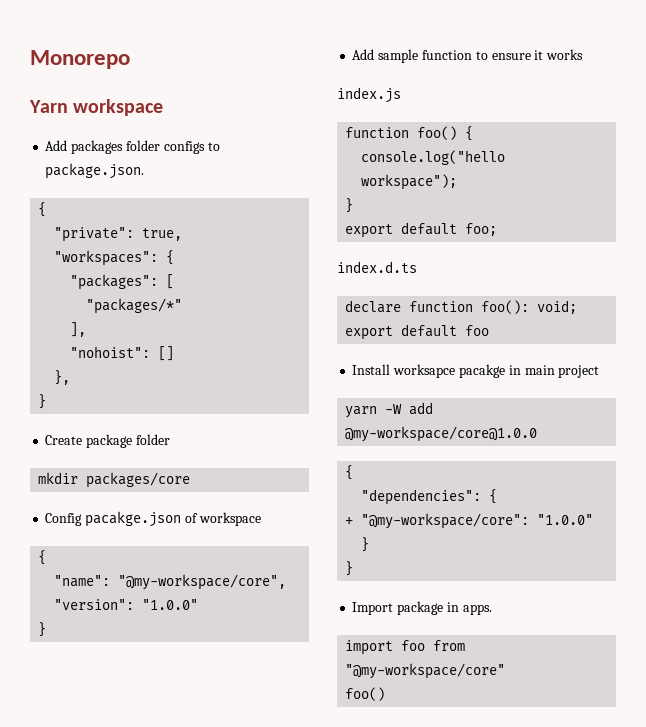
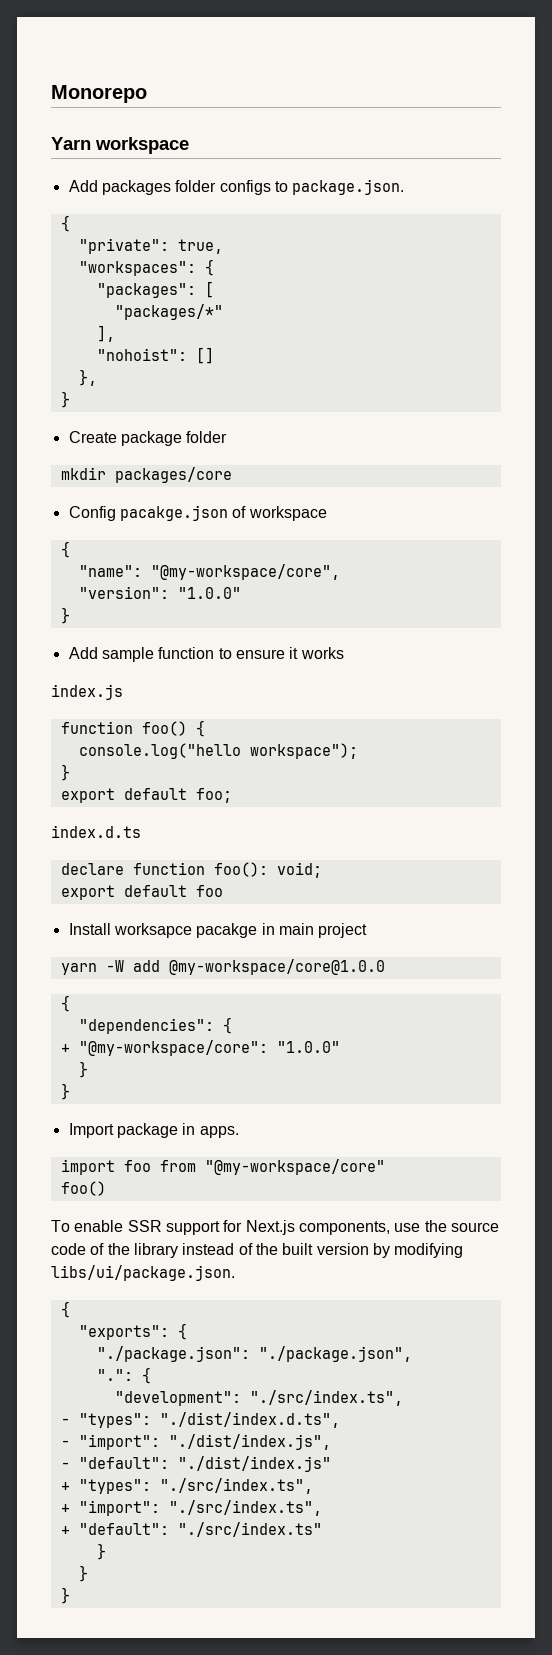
(386, 694) none -> [51,1220,499,1235] [51,1243,464,1258] [51,1265,235,1281] [60,1301,70,1318] [78,1323,187,1340] [96,1346,412,1362] [96,1367,151,1384] [114,1390,403,1406] [60,1412,340,1428] [60,1434,331,1450] [60,1456,331,1472] [60,1478,313,1494] [60,1500,322,1516] [60,1522,322,1537] [96,1543,106,1560] [78,1565,88,1582] [60,1587,70,1604] // To enable SSR support for Next.js components, use the source code of the library instead of the built version by modifying libs/ui/package.json. // { // "exports": { // "./package.json": "./package.json", // ".": { // "development": "./src/index.ts", // - "types": "./dist/index.d.ts", // - "import": "./dist/index.js", // - "default": "./dist/index.js" // + "types": "./src/index.ts", // + "import": "./src/index.ts", // + "default": "./src/index.ts" // } // } // }

